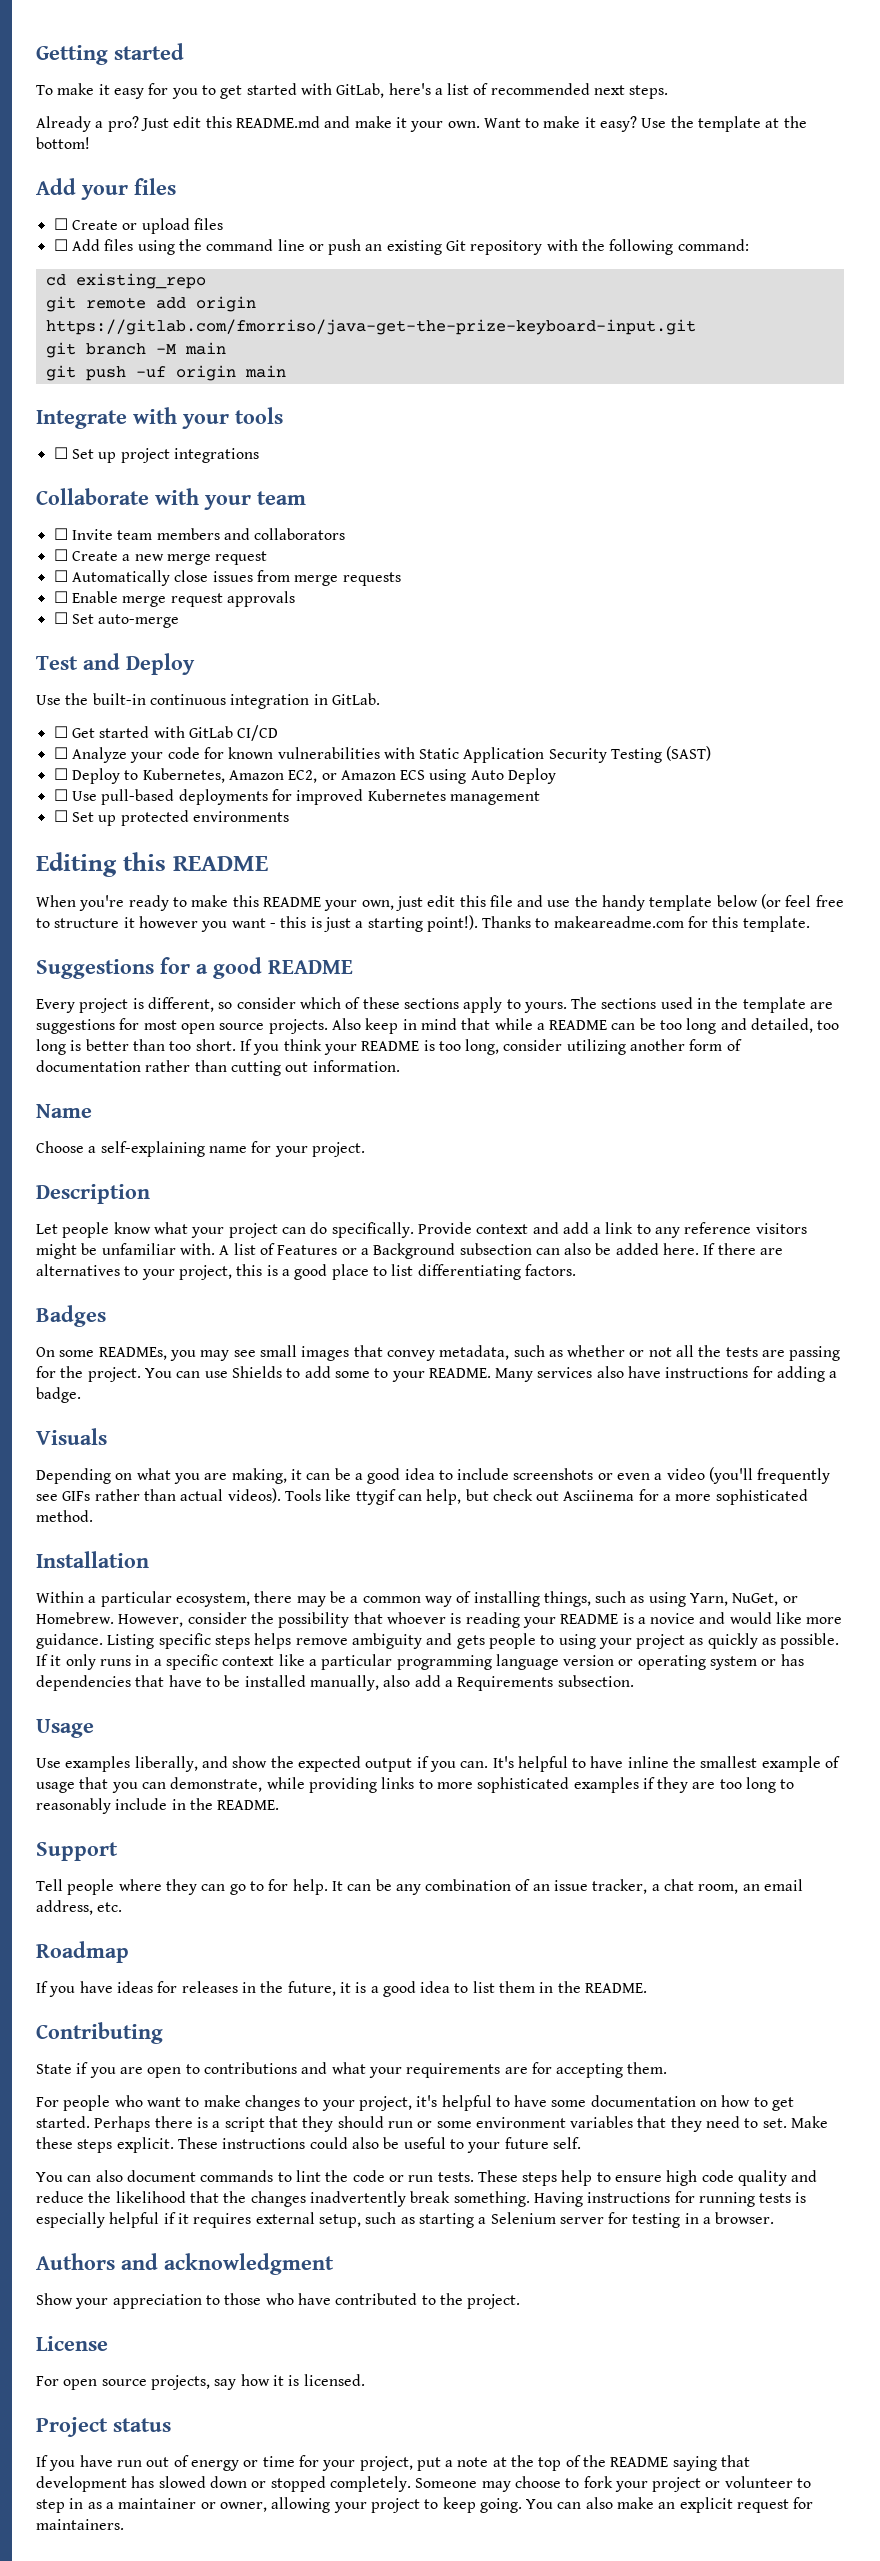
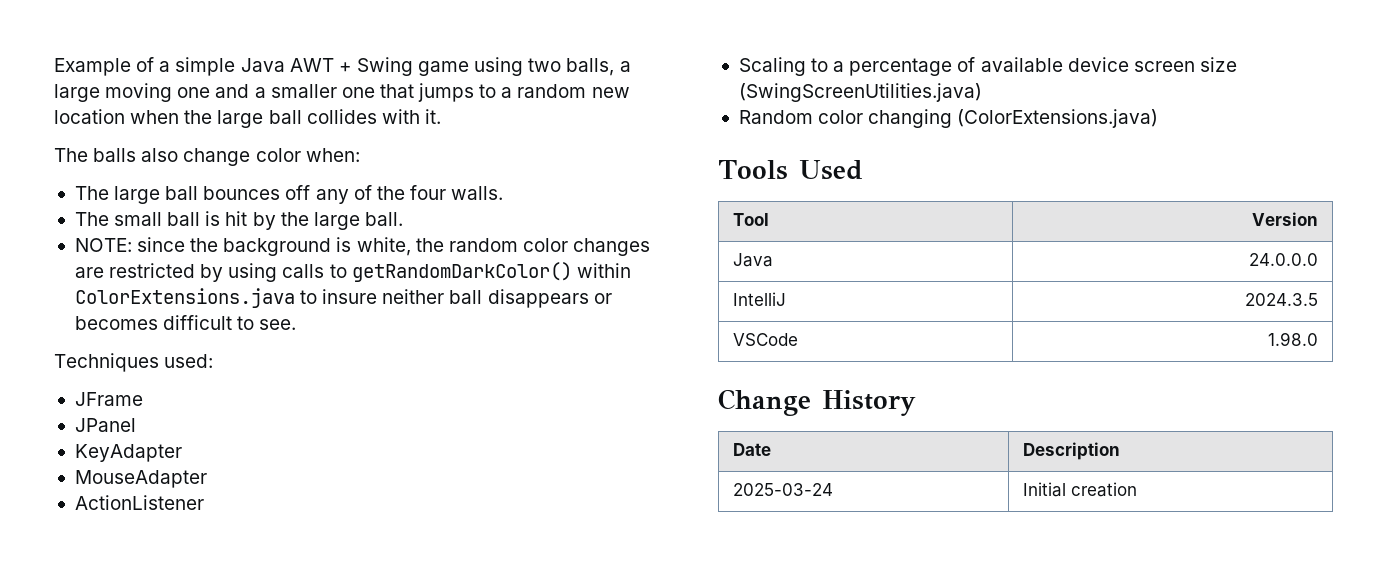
[36,43,184,65] [36,83,669,99] [36,116,807,132] [36,137,90,149] [36,178,176,200] [53,218,223,234] [53,239,749,255] [45,273,206,289] [45,296,256,312] [45,319,696,335] [45,342,226,358] [45,365,286,381] [36,407,283,429] [53,447,259,463] [36,488,306,510] [53,528,346,540] [53,549,268,565] [53,570,401,586] [53,591,295,607] [53,612,180,628] [36,653,195,675] [36,693,380,709] [53,725,279,741] [53,746,712,763] [53,768,557,784] [53,789,540,805] [53,810,289,826] [36,852,268,877] [36,894,844,911] [36,915,810,932] [36,957,353,979] [36,997,834,1013] [36,1018,840,1034] [36,1039,742,1055] [36,1060,400,1076] [36,1104,92,1118] [36,1141,365,1157] [36,1184,150,1204] [36,1222,807,1238] [36,1243,784,1259] [36,1264,576,1280] [36,1305,106,1327] [36,1345,841,1361] [36,1366,838,1382] [36,1387,81,1403] [36,1428,107,1445] [36,1467,831,1484] [36,1488,808,1505] [36,1510,93,1522] [36,1551,149,1568] [36,1591,798,1607] [36,1612,843,1628] [36,1633,840,1649] [36,1654,804,1670] [36,1675,634,1691] [36,1719,94,1738] [36,1756,841,1772] [36,1777,795,1793] [36,1798,280,1814] [36,1842,118,1861] [36,1879,804,1895] [36,1900,123,1915] [36,1941,129,1963] [36,1981,648,1997] [36,2022,163,2044] [36,2062,668,2078] [36,2095,795,2111] [36,2116,829,2132] [36,2137,581,2153] [36,2170,818,2186] [36,2191,807,2207] [36,2212,775,2228] [36,2253,334,2275] [36,2293,521,2309] [36,2336,108,2351] [36,2374,365,2390] [36,2417,171,2437] [36,2455,751,2471] [36,2476,812,2492] [36,2497,814,2513] [36,2519,124,2530] Getting started // To make it easy for you to get started with GitLab, here's a list of recommended next steps. // Already a pro? Just edit this README.md and make it your own. Want to make it easy? Use the template at the bottom! // Add your files // ☐ Create or upload files // ☐ Add files using the command line or push an existing Git repository with the following command: // cd existing_repo // git remote add origin https://gitlab.com/fmorriso/java-get-the-prize-keyboard-input.git // git branch -M main // git push -uf origin main // Integrate with your tools // ☐ Set up project integrations // Collaborate with your team // ☐ Invite team members and collaborators // ☐ Create a new merge request // ☐ Automatically close issues from merge requests // ☐ Enable merge request approvals // ☐ Set auto-merge // Test and Deploy // Use the built-in continuous integration in GitLab. // ☐ Get started with GitLab CI/CD // ☐ Analyze your code for known vulnerabilities with Static Application Security Testing (SAST) // ☐ Deploy to Kubernetes, Amazon EC2, or Amazon ECS using Auto Deploy // ☐ Use pull-based deployments for improved Kubernetes management // ☐ Set up protected environments // Editing this README // When you're ready to make this README your own, just edit this file and use the handy template below (or feel free to structure it however you want - this is just a starting point!). Thanks to makeareadme.com for this template. // Suggestions for a good README // Every project is different, so consider which of these sections apply to yours. The sections used in the template are suggestions for most open source projects. Also keep in mind that while a README can be too long and detailed, too long is better than too short. If you think your README is too long, consider utilizing another form of documentation rather than cutting out information. // Name // Choose a self-explaining name for your project. // Description // Let people know what your project can do specifically. Provide context and add a link to any reference visitors might be unfamiliar with. A list of Features or a Background subsection can also be added here. If there are alternatives to your project, this is a good place to list differentiating factors. // Badges // On some READMEs, you may see small images that convey metadata, such as whether or not all the tests are passing for the project. You can use Shields to add some to your README. Many services also have instructions for adding a badge. // Visuals // Depending on what you are making, it can be a good idea to include screenshots or even a video (you'll frequently see GIFs rather than actual videos). Tools like ttygif can help, but check out Asciinema for a more sophisticated method. // Installation // Within a particular ecosystem, there may be a common way of installing things, such as using Yarn, NuGet, or Homebrew. However, consider the possibility that whoever is reading your README is a novice and would like more guidance. Listing specific steps helps remove ambiguity and gets people to using your project as quickly as possible. If it only runs in a specific context like a particular programming language version or operating system or has dependencies that have to be installed manually, also add a Requirements subsection. // Usage // Use examples liberally, and show the expected output if you can. It's helpful to have inline the smallest example of usage that you can demonstrate, while providing links to more sophisticated examples if they are too long to reasonably include in the README. // Support // Tell people where they can go to for help. It can be any combination of an issue tracker, a chat room, an email address, etc. // Roadmap // If you have ideas for releases in the future, it is a good idea to list them in the README. // Contributing // State if you are open to contributions and what your requirements are for accepting them. // For people who want to make changes to your project, it's helpful to have some documentation on how to get started. Perhaps there is a script that they should run or some environment variables that they need to set. Make these steps explicit. These instructions could also be useful to your future self. // You can also document commands to lint the code or run tests. These steps help to ensure high code quality and reduce the likelihood that the changes inadvertently break something. Having instructions for running tests is especially helpful if it requires external setup, such as starting a Selenium server for testing in a browser. // Authors and acknowledgment // Show your appreciation to those who have contributed to the project. // License // For open source projects, say how it is licensed. // Project status // If you have run out of energy or time for your project, put a note at the top of the README saying that development has slowed down or stopped completely. Someone may choose to fork your project or volunteer to step in as a maintainer or owner, allowing your project to keep going. You can also make an explicit request for maintainers. -> [54,57,631,76] [54,83,630,102] [54,109,441,128] [54,148,360,166] [74,185,504,204] [74,211,403,230] [74,237,651,256] [74,262,631,282] [74,288,612,308] [74,315,297,330] [54,353,214,372] [74,392,143,406] [74,418,136,432] [74,444,182,462] [74,470,207,488] [74,495,204,510] [738,57,1237,76] [738,83,982,102] [738,109,1159,128] [718,160,863,180] [732,213,769,226] [1252,212,1319,226] [732,253,773,267] [1249,253,1319,266] [732,292,786,306] [1245,293,1319,306] [732,333,798,346] [1268,332,1319,346] [718,389,916,416] [732,443,771,456] [1022,442,1120,460] [732,483,833,496] [1022,482,1137,497] Example of a simple Java AWT + Swing game using two balls, a large moving one and a smaller one that jumps to a random new location when the large ball collides with it. // The balls also change color when: // The large ball bounces off any of the four walls. // The small ball is hit by the large ball. // NOTE: since the background is white, the random color changes are restricted by using calls to getRandomDarkColor() within ColorExtensions.java to insure neither ball disappears or becomes difficult to see. // Techniques used: // JFrame // JPanel // KeyAdapter // MouseAdapter // ActionListener // Scaling to a percentage of available device screen size (SwingScreenUtilities.java) // Random color changing (ColorExtensions.java) // Tools Used // Tool | Version // Java | 24.0.0.0 // IntelliJ | 2024.3.5 // VSCode | 1.98.0 // Change History // Date | Description // 2025-03-24 | Initial creation

